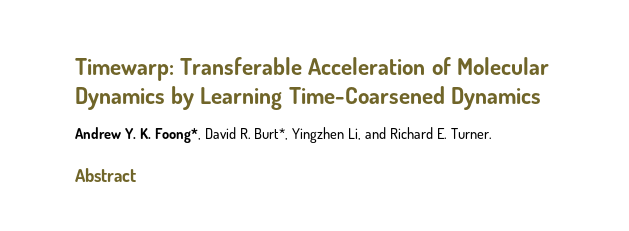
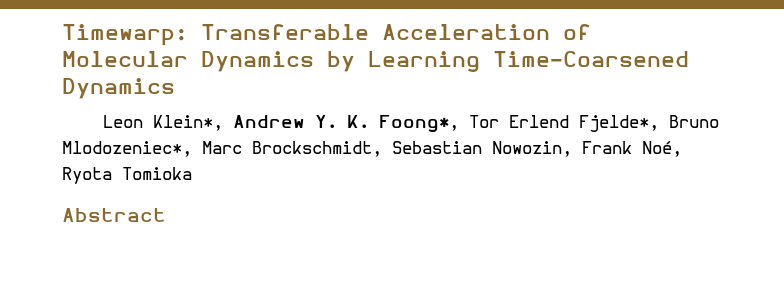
(541, 98) none -> [103,115,224,131] Leon Klein*,
[204,127,492,143] David R. Burt*, Yingzhen Li, and Richard E. Turner. -> [469,115,720,132] [62,141,682,157] [62,167,192,184] Tor Erlend Fjelde*, Bruno Mlodozeniec*, Marc Brockschmidt, Sebastian Nowozin, Frank Noé, Ryota Tomioka

